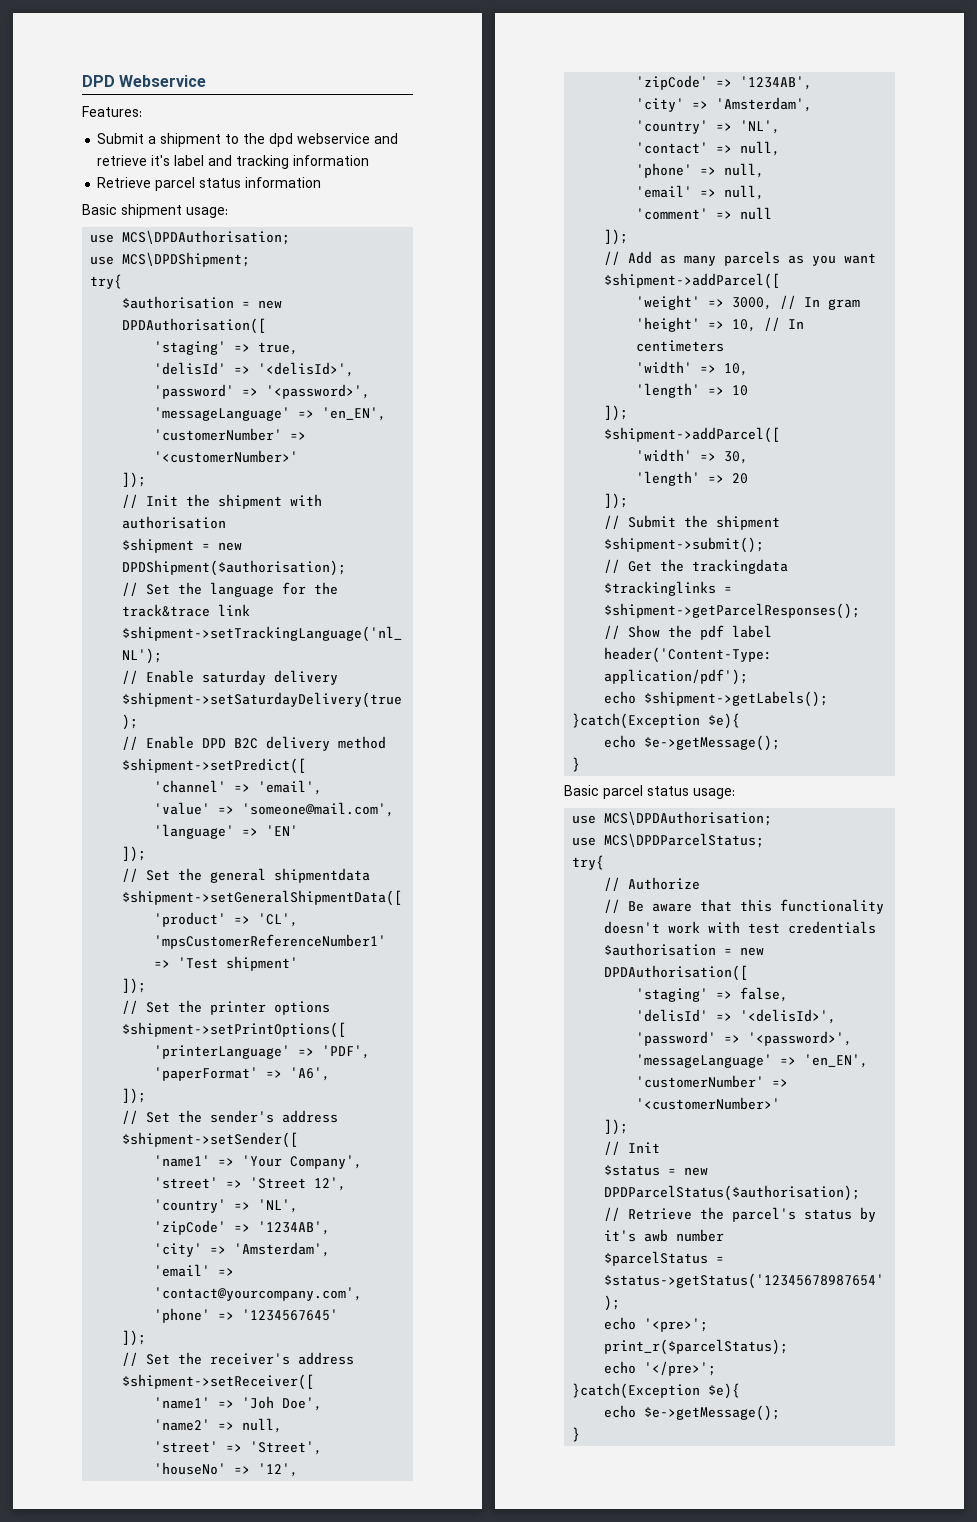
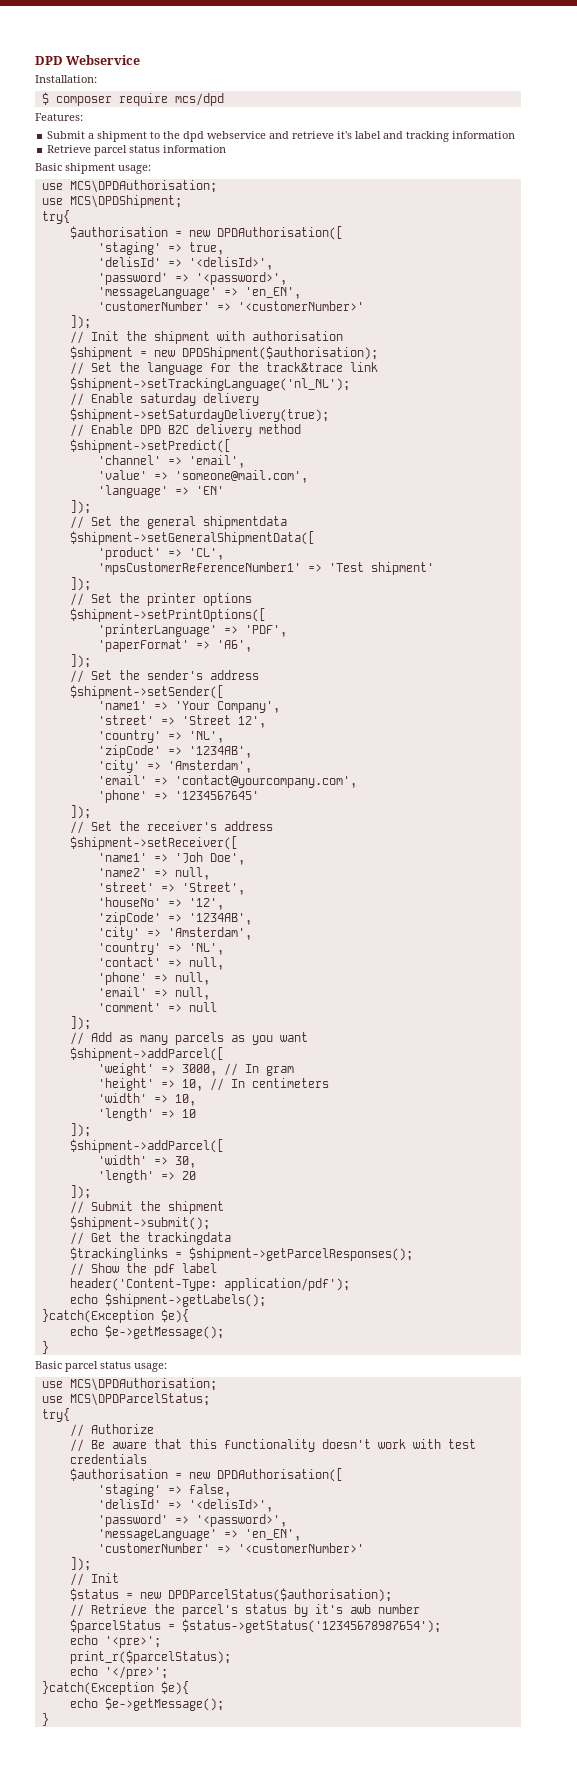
(207, 81) none -> [35,75,97,83] [41,92,224,106] // Installation: // $ composer require mcs/dpd

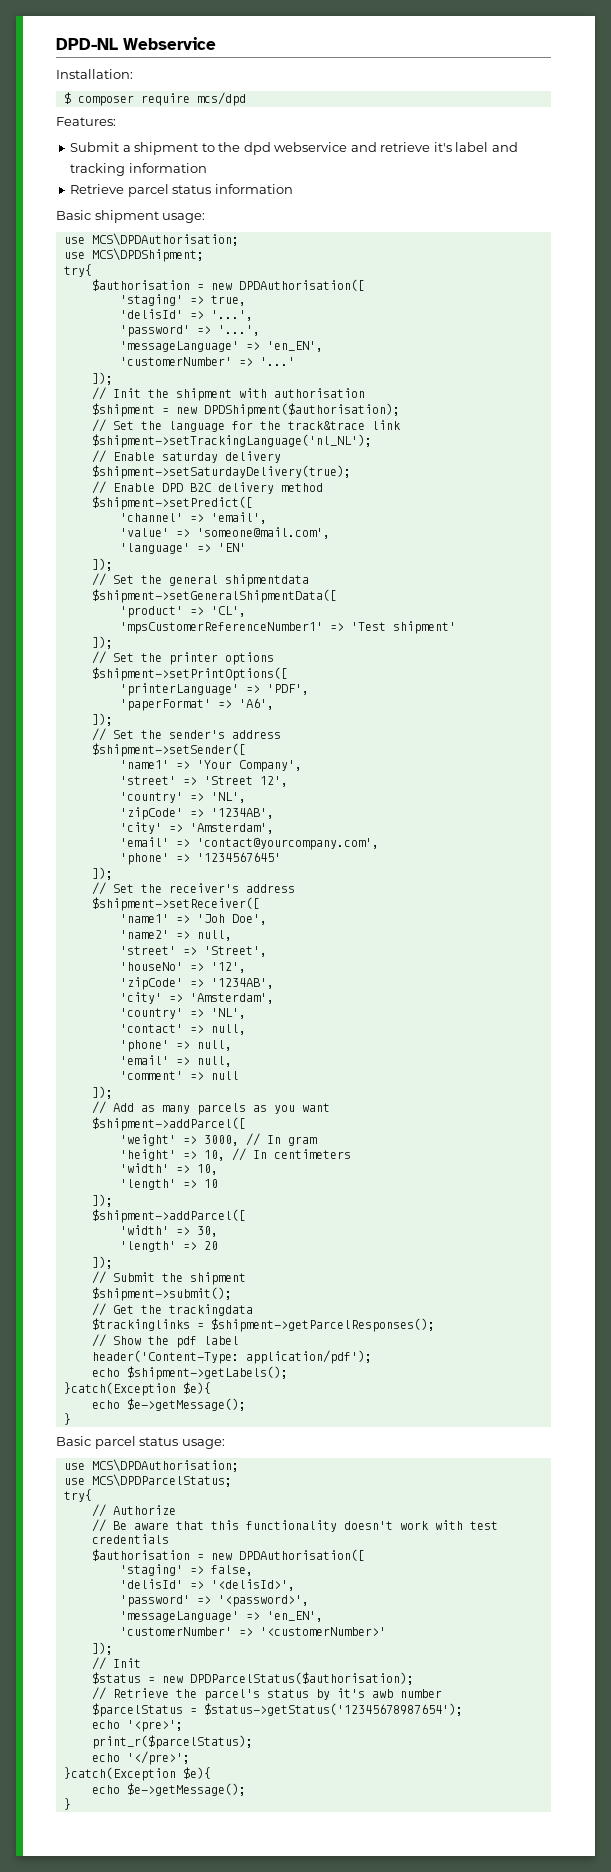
[35,56,63,65] DPD -> [56,38,118,50] DPD-NL
[188,257,273,270] [97,272,287,285] [97,287,301,299] [97,301,364,311] '<delisId>', // 'password' => '<password>', // 'messageLanguage' => 'en_EN', // 'customerNumber' => '<customerNumber>' -> [210,310,253,321] [119,325,260,337] [119,341,323,352] [119,357,295,366] '...', // 'password' => '...', // 'messageLanguage' => 'en_EN', // 'customerNumber' => '...'

